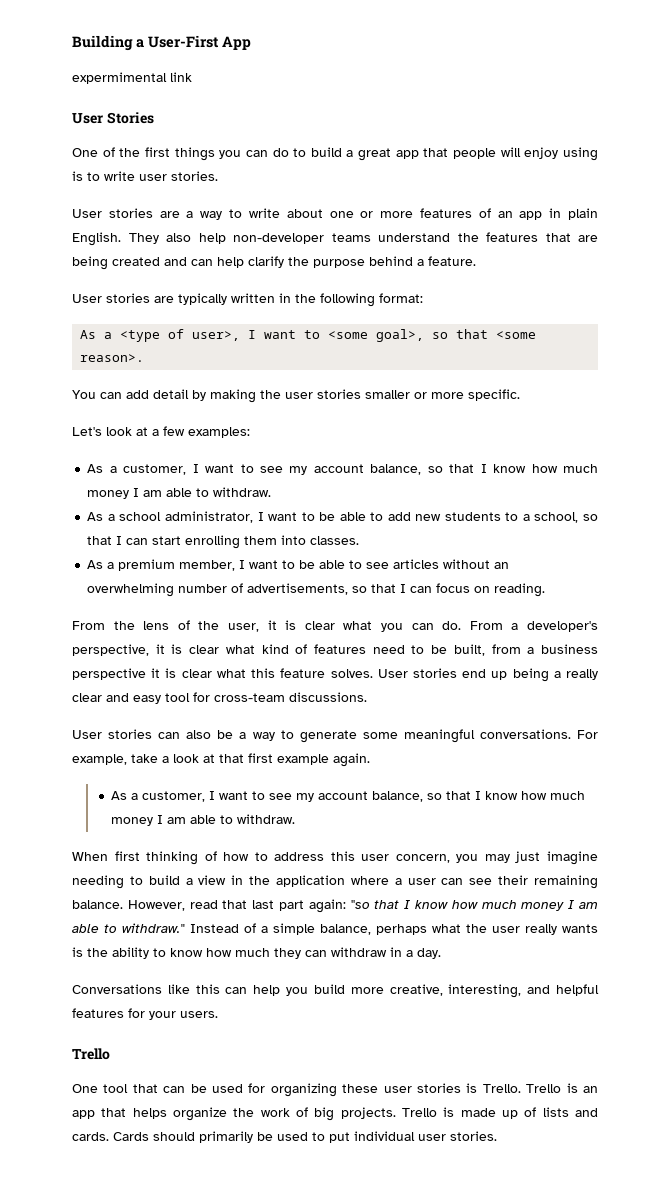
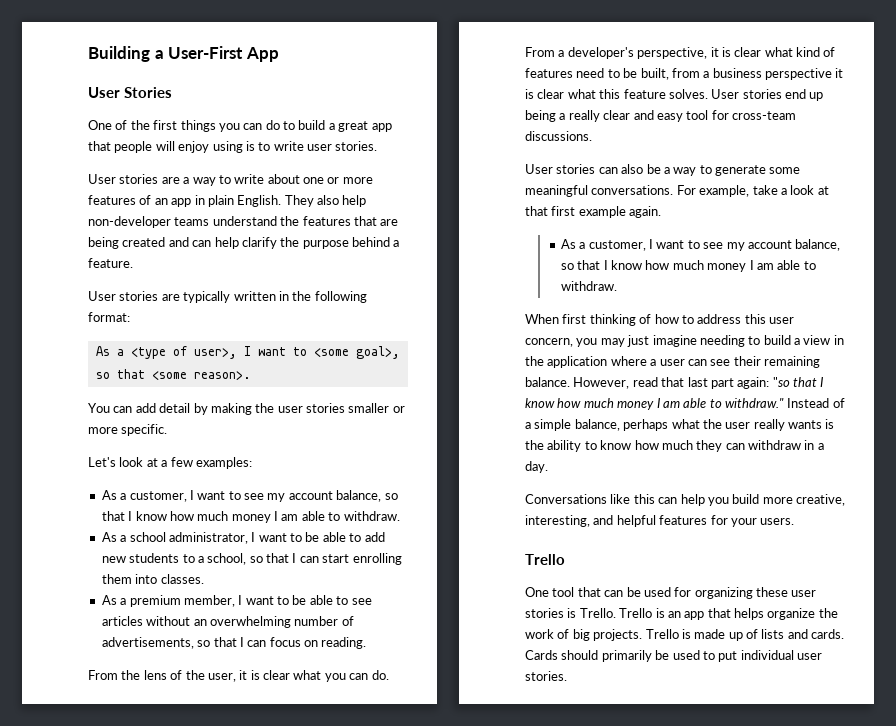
[72,72,192,84] // expermimental link -> (279, 54) none

